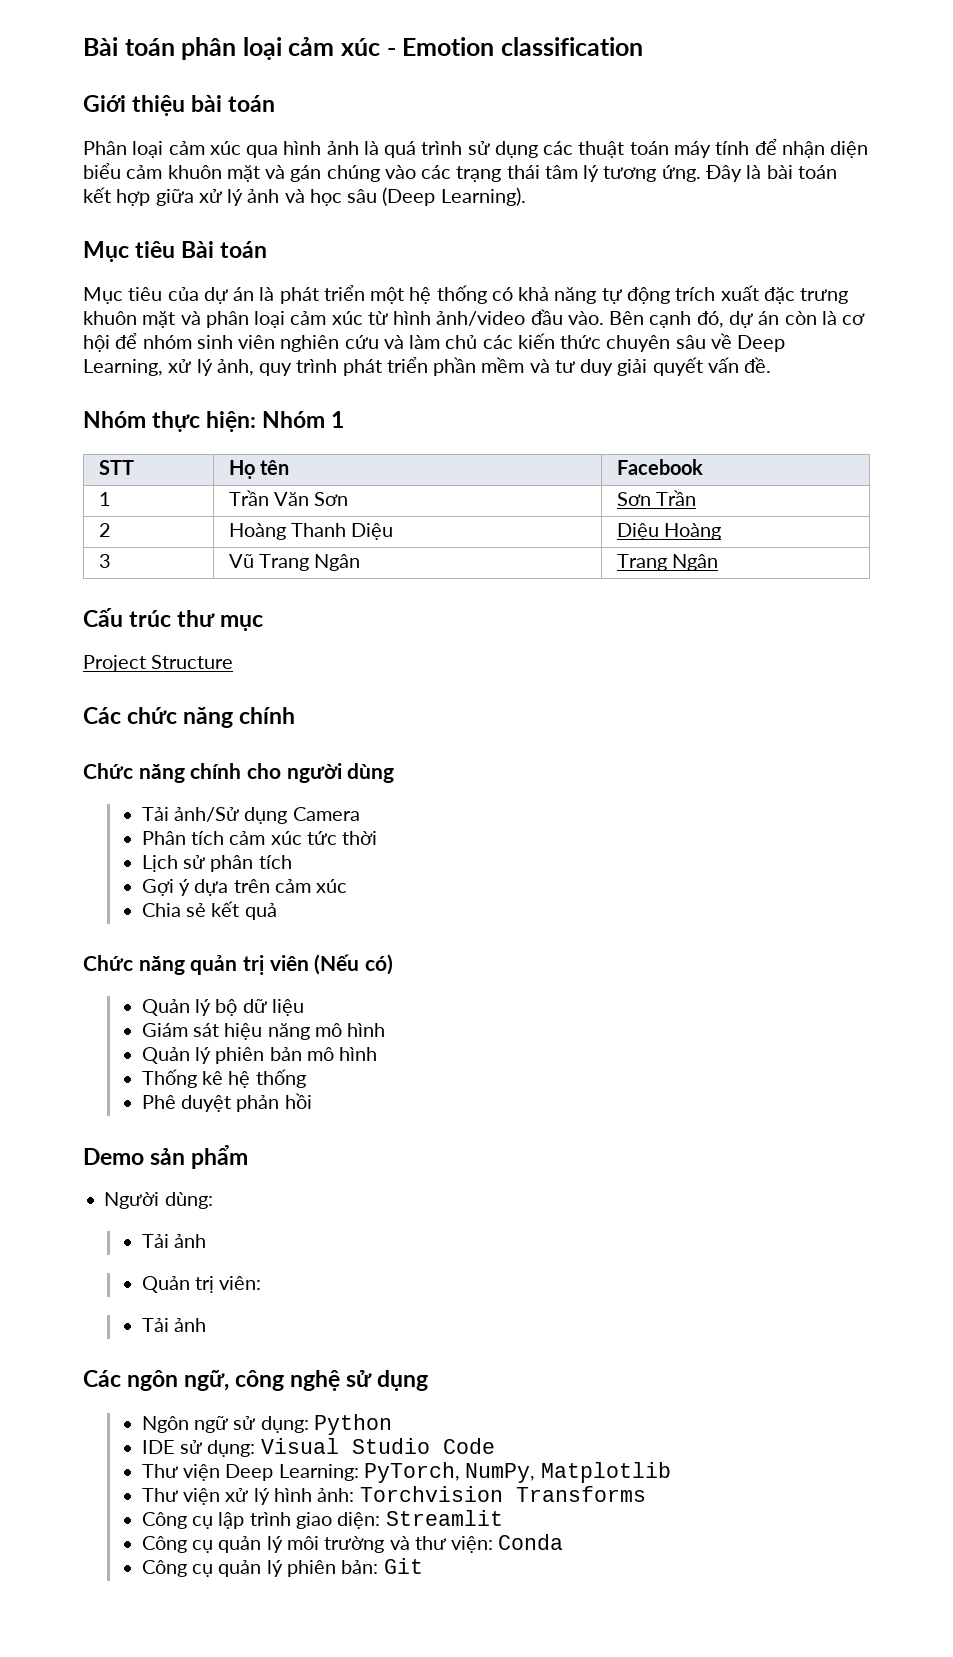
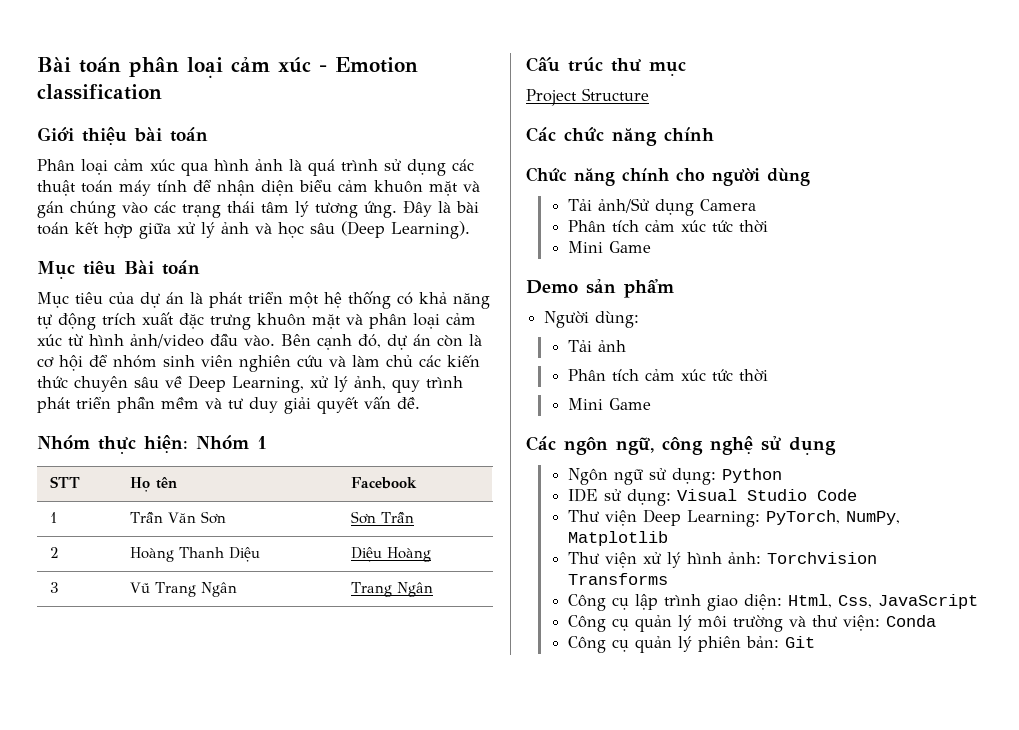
[141,855,292,872] [141,879,348,896] [141,901,277,920] [83,954,394,975] [141,999,304,1016] [141,1023,386,1040] [141,1047,378,1064] [141,1069,306,1088] [141,1093,312,1112] Lịch sử phân tích // Gợi ý dựa trên cảm xúc // Chia sẻ kết quả // Chức năng quản trị viên (Nếu có) // Quản lý bộ dữ liệu // Giám sát hiệu năng mô hình // Quản lý phiên bản mô hình // Thống kê hệ thống // Phê duyệt phản hồi -> [568,241,652,253] Mini Game
[141,1276,262,1293] [141,1318,207,1332] Quản trị viên: // Tải ảnh -> [568,369,769,382] [568,398,652,410] Phân tích cảm xúc tức thời // Mini Game
[385,1510,503,1526] Streamlit -> [788,594,979,609] Html, Css, JavaScript

